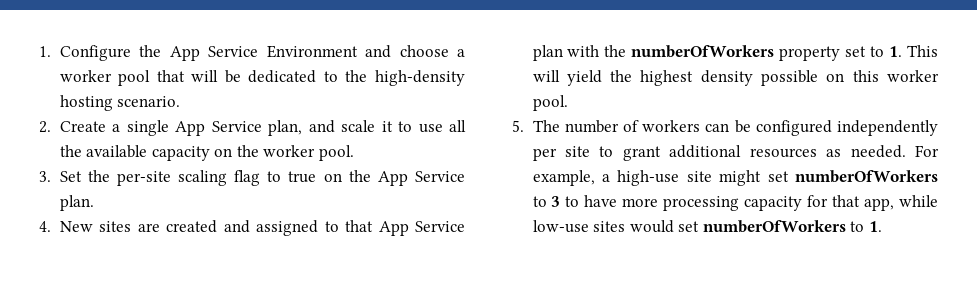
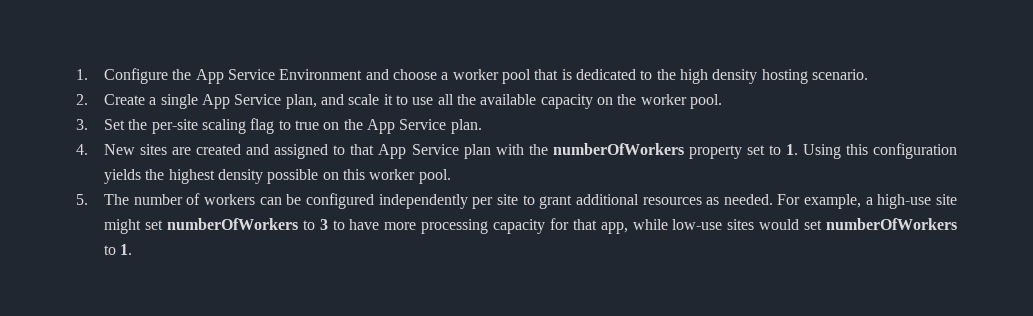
[191,70,241,83] will be -> [561,69,572,80] is
[375,70,465,86] high-density -> [679,69,758,84] high density
[907,45,938,57] [532,70,602,86] This will yield -> [802,143,958,159] [104,169,142,184] Using this configuration yields

